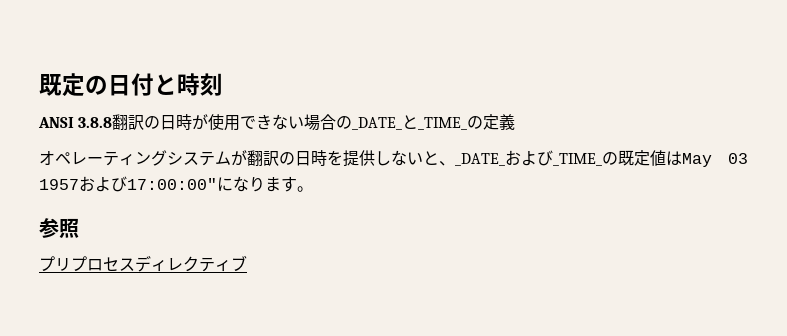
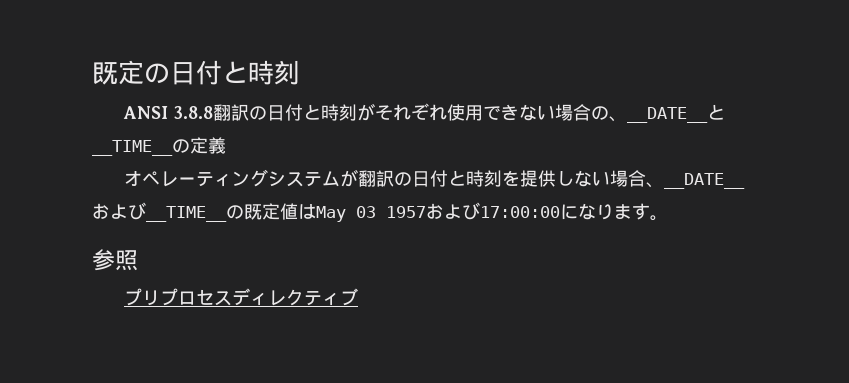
[176,114,209,130] 時が -> [285,103,448,121] 付と時刻がそれぞれ
[352,115,468,130] _DATE_と_TIME_ -> [609,104,726,123] [92,140,173,156] 、__DATE__と__TIME__
[311,150,327,166] 時 -> [430,170,503,187] 付と時刻
[423,150,602,166] と、_DATE_および_TIME_ -> [610,170,746,189] [92,202,227,222] 場合、__DATE__および__TIME__
[127,178,217,190] 17:00:00" -> [480,206,560,218] 17:00:00

